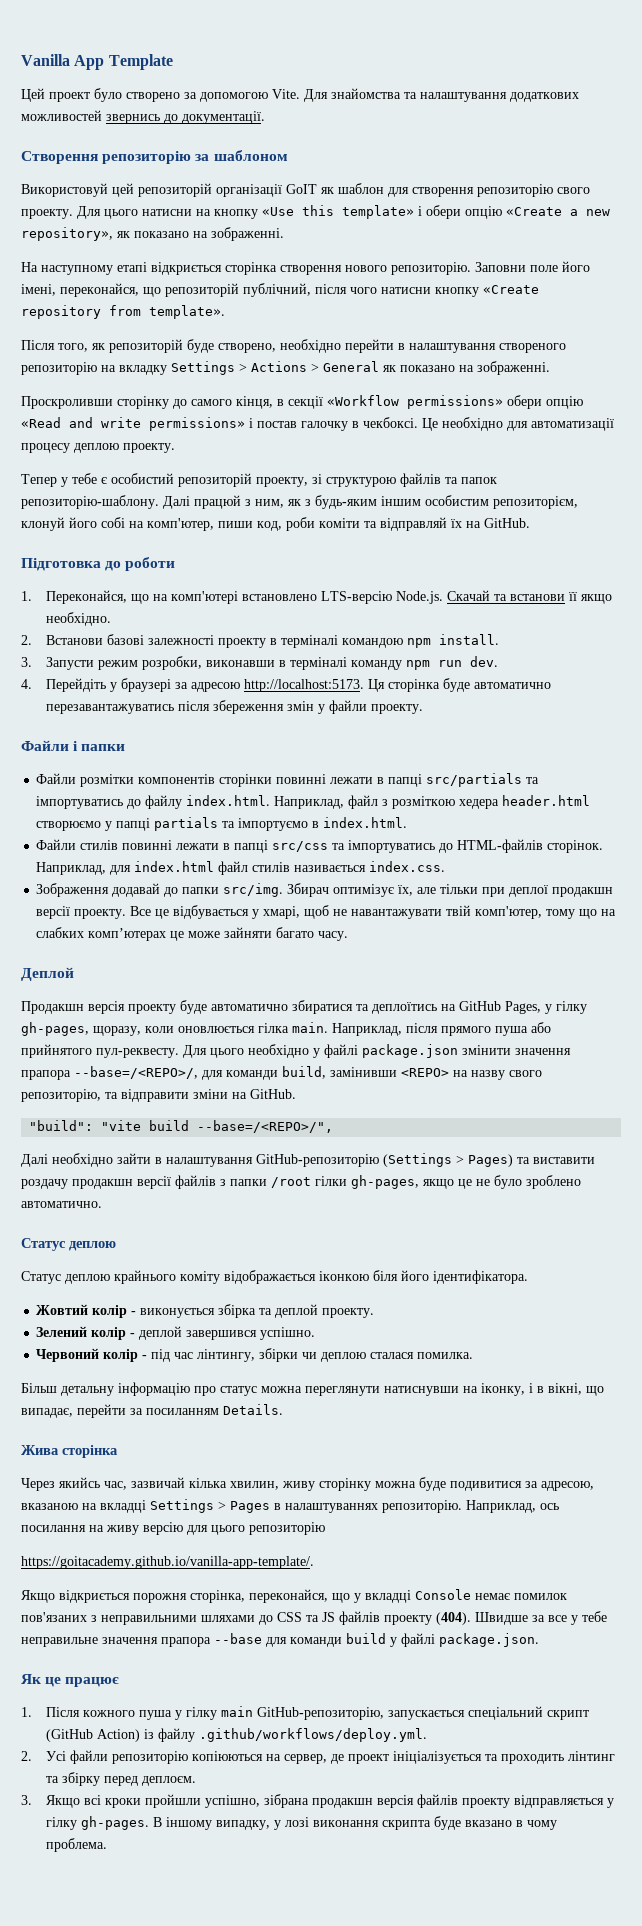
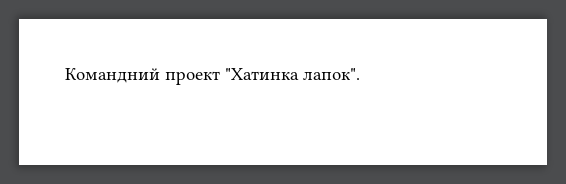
[21,54,173,70] [21,88,579,102] [21,110,265,124] [21,150,288,164] [21,183,590,197] [21,205,610,219] [21,227,284,241] [21,261,590,275] [21,283,539,297] [21,305,225,319] [21,339,566,353] [21,361,550,375] [21,395,583,409] [21,417,614,431] [21,443,175,453] [21,473,497,487] [21,495,578,509] [21,517,530,531] [21,557,176,571] [21,590,613,604] [46,612,112,626] [21,634,500,648] [21,656,499,670] [21,678,552,692] [46,700,424,714] [21,740,126,751] [36,773,540,787] [36,795,591,809] [36,817,408,831] [36,839,604,853] [36,861,446,875] [36,883,614,897] [36,905,617,919] [36,927,349,941] [21,967,74,981] [21,1000,587,1014] [21,1022,551,1036] [21,1044,571,1058] [21,1066,542,1080] [21,1089,296,1102] [29,1120,334,1133] [21,1153,595,1167] [21,1175,581,1189] [21,1201,102,1208] [21,1238,116,1251] [21,1270,528,1284] [36,1304,375,1318] [36,1326,316,1340] [36,1348,474,1362] [21,1382,604,1396] [21,1404,283,1418] [21,1445,118,1458] [21,1477,594,1491] [21,1499,559,1513] [21,1522,325,1535] [21,1556,314,1569] [21,1589,567,1603] [21,1611,607,1625] [21,1633,539,1647] [21,1674,120,1687] [21,1706,590,1720] [46,1728,428,1742] [21,1750,616,1764] [46,1772,197,1786] [21,1794,615,1808] [46,1816,558,1830] [46,1838,108,1852] Vanilla App Template // Цей проект було створено за допомогою Vite. Для знайомства та налаштування додаткових можливостей звернись до документації. // Створення репозиторію за шаблоном // Використовуй цей репозиторій організації GoIT як шаблон для створення репозиторію свого проекту. Для цього натисни на кнопку «Use this template» і обери опцію «Create a new repository», як показано на зображенні. // На наступному етапі відкриється сторінка створення нового репозиторію. Заповни поле його імені, переконайся, що репозиторій публічний, після чого натисни кнопку «Create repository from template». // Після того, як репозиторій буде створено, необхідно перейти в налаштування створеного репозиторію на вкладку Settings > Actions > General як показано на зображенні. // Проскроливши сторінку до самого кінця, в секції «Workflow permissions» обери опцію «Read and write permissions» і постав галочку в чекбоксі. Це необхідно для автоматизації процесу деплою проекту. // Тепер у тебе є особистий репозиторій проекту, зі структурою файлів та папок репозиторію-шаблону. Далі працюй з ним, як з будь-яким іншим особистим репозиторієм, клонуй його собі на комп'ютер, пиши код, роби коміти та відправляй їх на GitHub. // Підготовка до роботи // 1. Переконайся, що на комп'ютері встановлено LTS-версію Node.js. Скачай та встанови її якщо необхідно. // 2. Встанови базові залежності проекту в терміналі командою npm install. // 3. Запусти режим розробки, виконавши в терміналі команду npm run dev. // 4. Перейдіть у браузері за адресою http://localhost:5173. Ця сторінка буде автоматично перезавантажуватись після збереження змін у файли проекту. // Файли і папки // Файли розмітки компонентів сторінки повинні лежати в папці src/partials та імпортуватись до файлу index.html. Наприклад, файл з розміткою хедера header.html створюємо у папці partials та імпортуємо в index.html. // Файли стилів повинні лежати в папці src/css та імпортуватись до HTML-файлів сторінок. Наприклад, для index.html файл стилів називається index.css. // Зображення додавай до папки src/img. Збирач оптимізує їх, але тільки при деплої продакшн версії проекту. Все це відбувається у хмарі, щоб не навантажувати твій комп'ютер, тому що на слабких компʼютерах це може зайняти багато часу. // Деплой // Продакшн версія проекту буде автоматично збиратися та деплоїтись на GitHub Pages, у гілку gh-pages, щоразу, коли оновлюється гілка main. Наприклад, після прямого пуша або прийнятого пул-реквесту. Для цього необхідно у файлі package.json змінити значення прапора --base=/<REPO>/, для команди build, замінивши <REPO> на назву свого репозиторію, та відправити зміни на GitHub. // "build": "vite build --base=/<REPO>/", // Далі необхідно зайти в налаштування GitHub-репозиторію (Settings > Pages) та виставити роздачу продакшн версії файлів з папки /root гілки gh-pages, якщо це не було зроблено автоматично. // Статус деплою // Статус деплою крайнього коміту відображається іконкою біля його ідентифікатора. // Жовтий колір - виконується збірка та деплой проекту. // Зелений колір - деплой завершився успішно. // Червоний колір - під час лінтингу, збірки чи деплою сталася помилка. // Більш детальну інформацію про статус можна переглянути натиснувши на іконку, і в вікні, що випадає, перейти за посиланням Details. // Жива сторінка // Через якийсь час, зазвичай кілька хвилин, живу сторінку можна буде подивитися за адресою, вказаною на вкладці Settings > Pages в налаштуваннях репозиторію. Наприклад, ось посилання на живу версію для цього репозиторію // https://goitacademy.github.io/vanilla-app-template/. // Якщо відкриється порожня сторінка, переконайся, що у вкладці Console немає помилок пов'язаних з неправильними шляхами до CSS та JS файлів проекту (404). Швидше за все у тебе неправильне значення прапора --base для команди build у файлі package.json. // Як це працює // 1. Після кожного пуша у гілку main GitHub-репозиторію, запускається спеціальний скрипт (GitHub Action) із файлу .github/workflows/deploy.yml. // 2. Усі файли репозиторію копіюються на сервер, де проект ініціалізується та проходить лінтинг та збірку перед деплоєм. // 3. Якщо всі кроки пройшли успішно, зібрана продакшн версія файлів проекту відправляється у гілку gh-pages. В іншому випадку, у лозі виконання скрипта буде вказано в чому проблема. -> [65,68,360,85] Командний проект "Хатинка лапок".

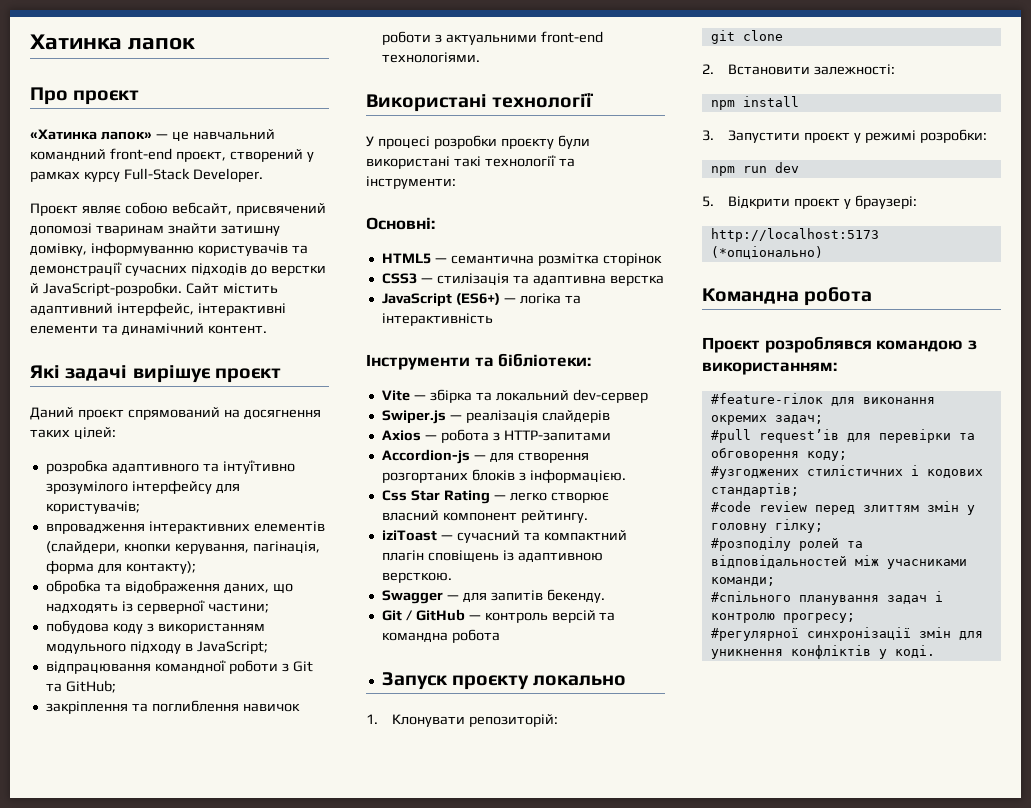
[65,68,360,85] Командний проект "Хатинка лапок". -> [30,34,196,50] [30,87,140,105] [30,129,275,141] [30,148,314,162] [30,168,263,183] [30,202,326,216] [30,223,280,236] [30,242,308,256] [30,262,326,276] [30,282,278,297] [30,302,286,316] [30,323,267,335] [30,365,281,383] [30,407,321,420] [30,427,116,439] [45,460,295,474] [45,480,240,494] [45,501,140,514] [45,521,325,534] [45,541,320,554] [45,560,196,574] [45,580,293,594] [45,600,269,614] [45,620,265,634] [45,641,268,655] [45,660,313,674] [45,680,116,693] [45,700,300,714] [381,31,603,45] [381,52,480,63] [366,93,595,112] [366,135,590,149] [366,155,575,169] [366,176,456,189] [366,217,435,230] [381,253,662,266] [381,273,664,286] [381,293,581,307] [381,313,493,326] [366,353,592,370] [381,389,648,403] [381,410,610,424] [381,429,611,443] [381,449,589,464] [381,469,626,483] [381,490,609,504] [381,510,588,523] [381,530,627,543] [381,550,603,562] [381,572,452,583] [381,589,605,604] [381,609,616,623] [381,629,500,643] [381,672,627,690] [366,714,559,727] [710,30,783,44] [702,64,896,75] [710,96,799,110] [702,129,987,143] [710,162,799,176] [702,195,917,209] [710,228,879,242] [710,246,823,259] [702,287,873,306] [702,336,977,353] [702,362,837,375] [710,393,935,406] [710,415,823,425] [710,429,975,443] [710,448,847,461] [710,465,983,479] [710,483,799,497] [710,501,975,515] [710,519,823,533] [710,537,863,551] [710,555,967,569] [710,577,775,586] [710,591,943,605] [710,613,855,623] [710,627,983,641] [710,645,935,659] Хатинка лапок // Про проєкт // «Хатинка лапок» — це навчальний командний front-end проєкт, створений у рамках курсу Full-Stack Developer. // Проєкт являє собою вебсайт, присвячений допомозі тваринам знайти затишну домівку, інформуванню користувачів та демонстрації сучасних підходів до верстки й JavaScript-розробки. Сайт містить адаптивний інтерфейс, інтерактивні елементи та динамічний контент. // Які задачі вирішує проєкт // Даний проєкт спрямований на досягнення таких цілей: // розробка адаптивного та інтуїтивно зрозумілого інтерфейсу для користувачів; // впровадження інтерактивних елементів (слайдери, кнопки керування, пагінація, форма для контакту); // обробка та відображення даних, що надходять із серверної частини; // побудова коду з використанням модульного підходу в JavaScript; // відпрацювання командної роботи з Git та GitHub; // закріплення та поглиблення навичок роботи з актуальними front-end технологіями. // Використані технології // У процесі розробки проєкту були використані такі технології та інструменти: // Основні: // HTML5 — семантична розмітка сторінок // CSS3 — стилізація та адаптивна верстка // JavaScript (ES6+) — логіка та інтерактивність // Інструменти та бібліотеки: // Vite — збірка та локальний dev-сервер // Swiper.js — реалізація слайдерів // Axios — робота з HTTP-запитами // Accordion-js — для створення розгортаних блоків з інформацією. // Css Star Rating — легко створює власний компонент рейтингу. // iziToast — сучасний та компактний плагін сповіщень із адаптивною версткою. // Swagger — для запитів бекенду. // Git / GitHub — контроль версій та командна робота // Запуск проєкту локально // 1. Клонувати репозиторій: // git clone // 2. Встановити залежності: // npm install // 3. Запустити проєкт у режимі розробки: // npm run dev // 5. Відкрити проєкт у браузері: // http://localhost:5173 (*опціонально) // Командна робота // Проєкт розроблявся командою з використанням: // #feature-гілок для виконання окремих задач; // #pull request’ів для перевірки та обговорення коду; // #узгоджених стилістичних і кодових стандартів; // #code review перед злиттям змін у головну гілку; // #розподілу ролей та відповідальностей між учасниками команди; // #спільного планування задач і контролю прогресу; // #регулярної синхронізації змін для уникнення конфліктів у коді.

